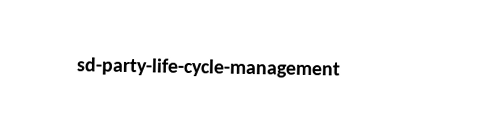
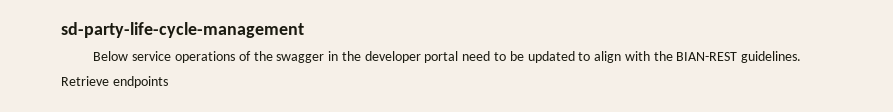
(341, 68) none -> [93,51,802,63] [61,76,168,88] // Below service operations of the swagger in the developer portal need to be updated to align with the BIAN-REST guidelines. // Retrieve endpoints

